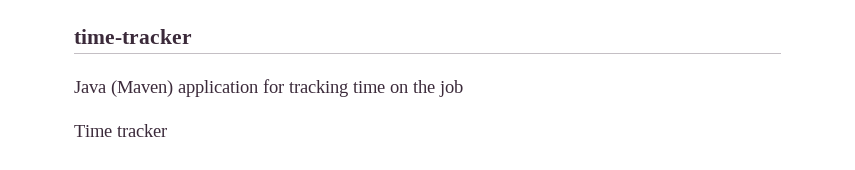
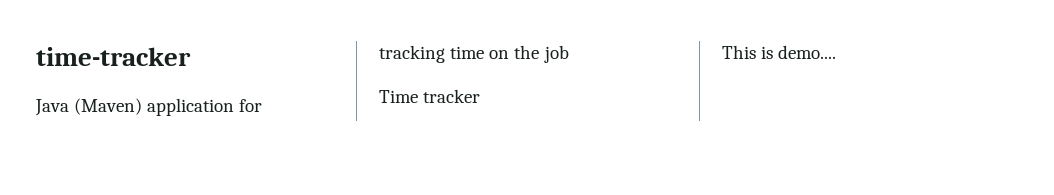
(167, 130) none -> [722,45,837,59] // This is demo....

